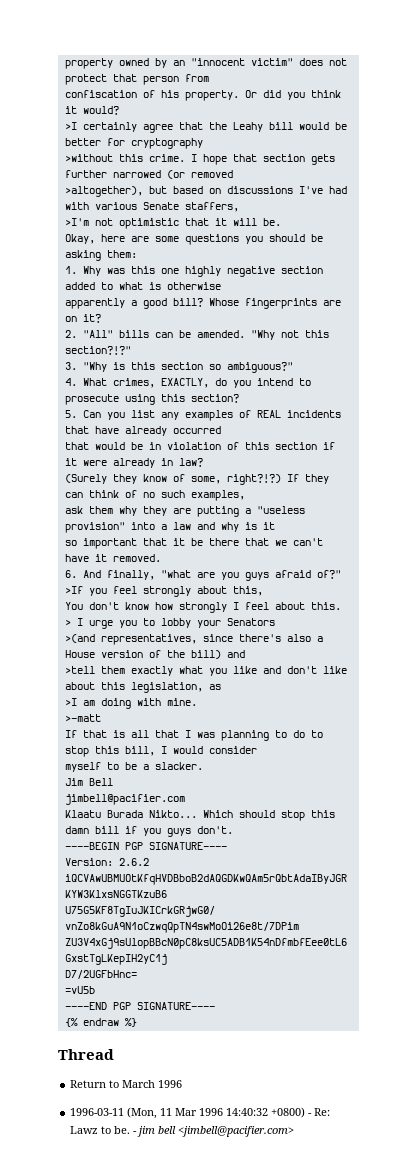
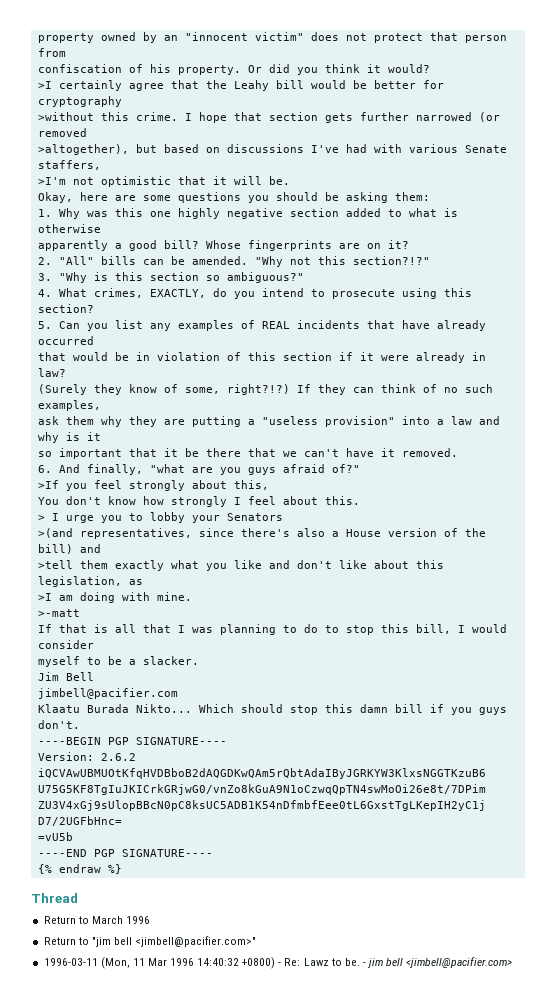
(183, 1084) none -> [43,936,257,947] // Return to "jim bell <jimbell@pacifier.com>"

